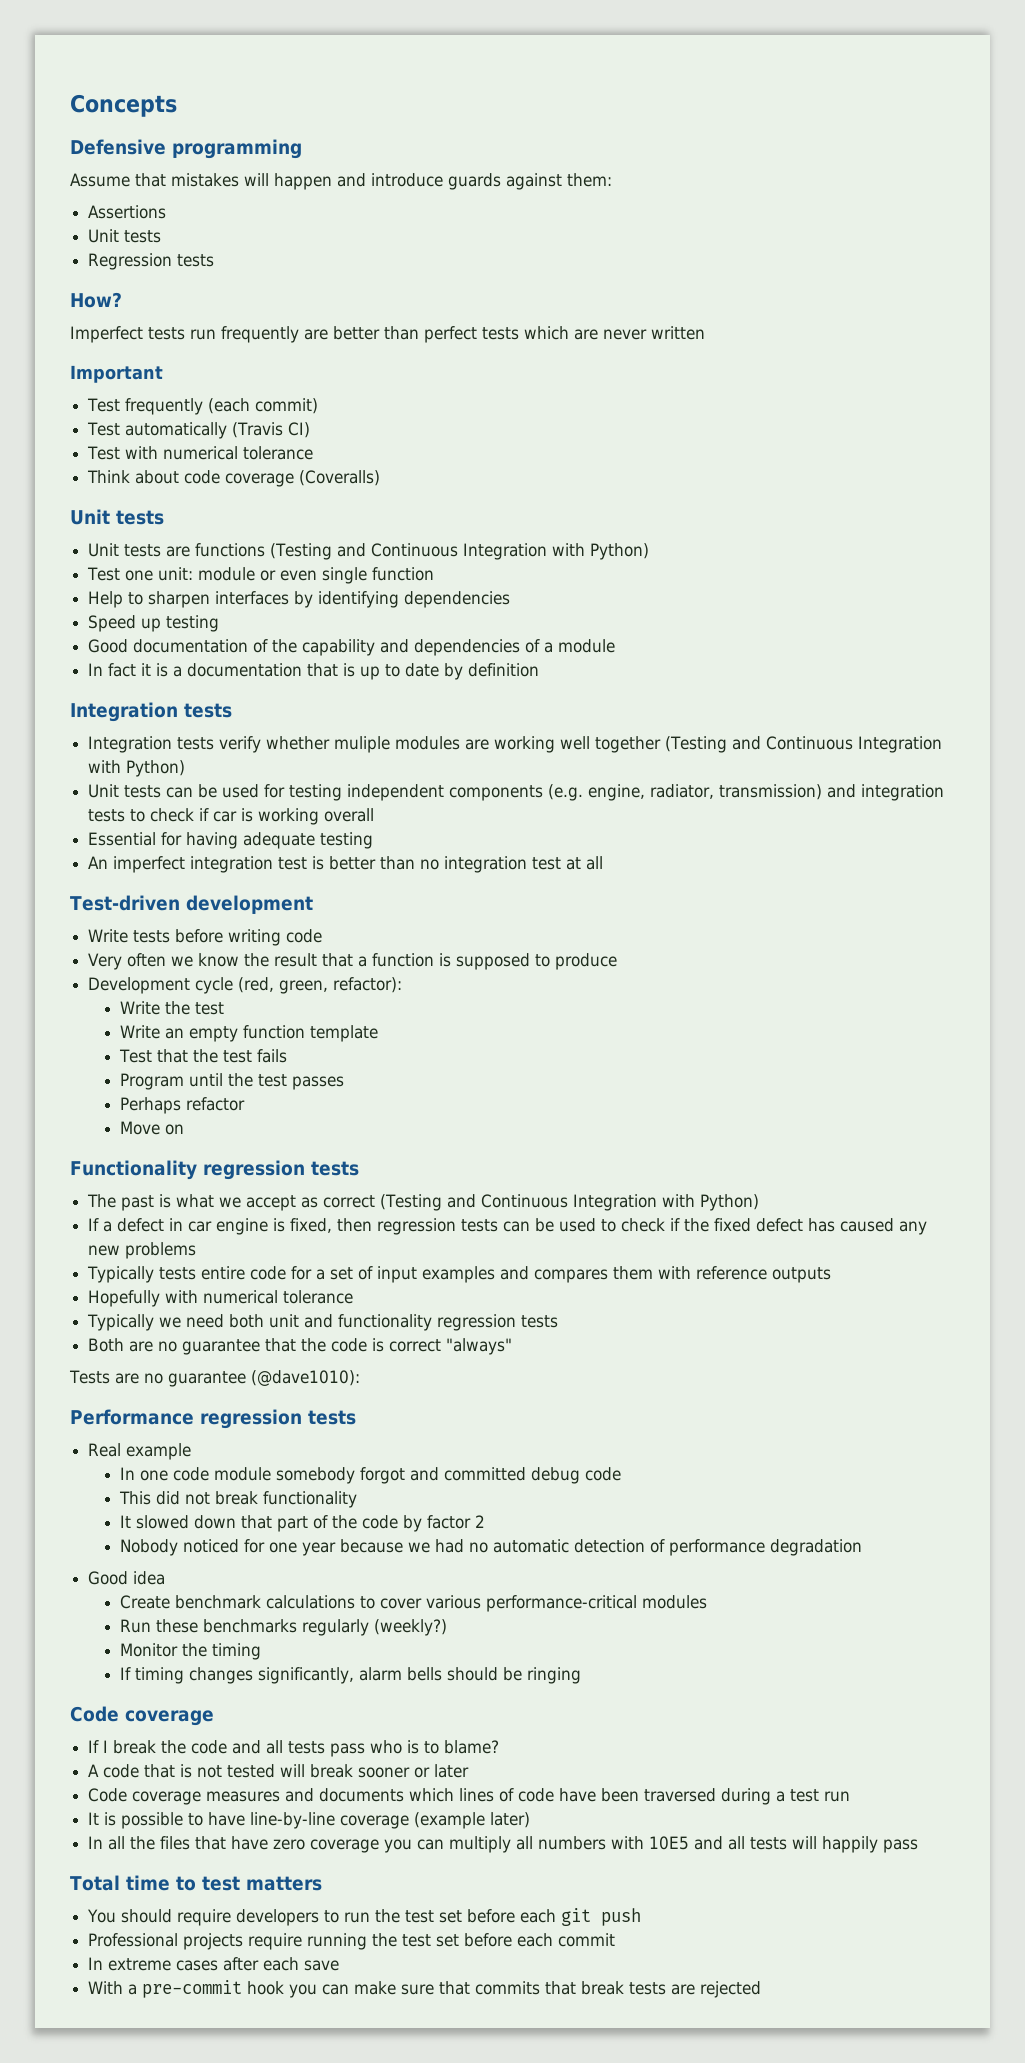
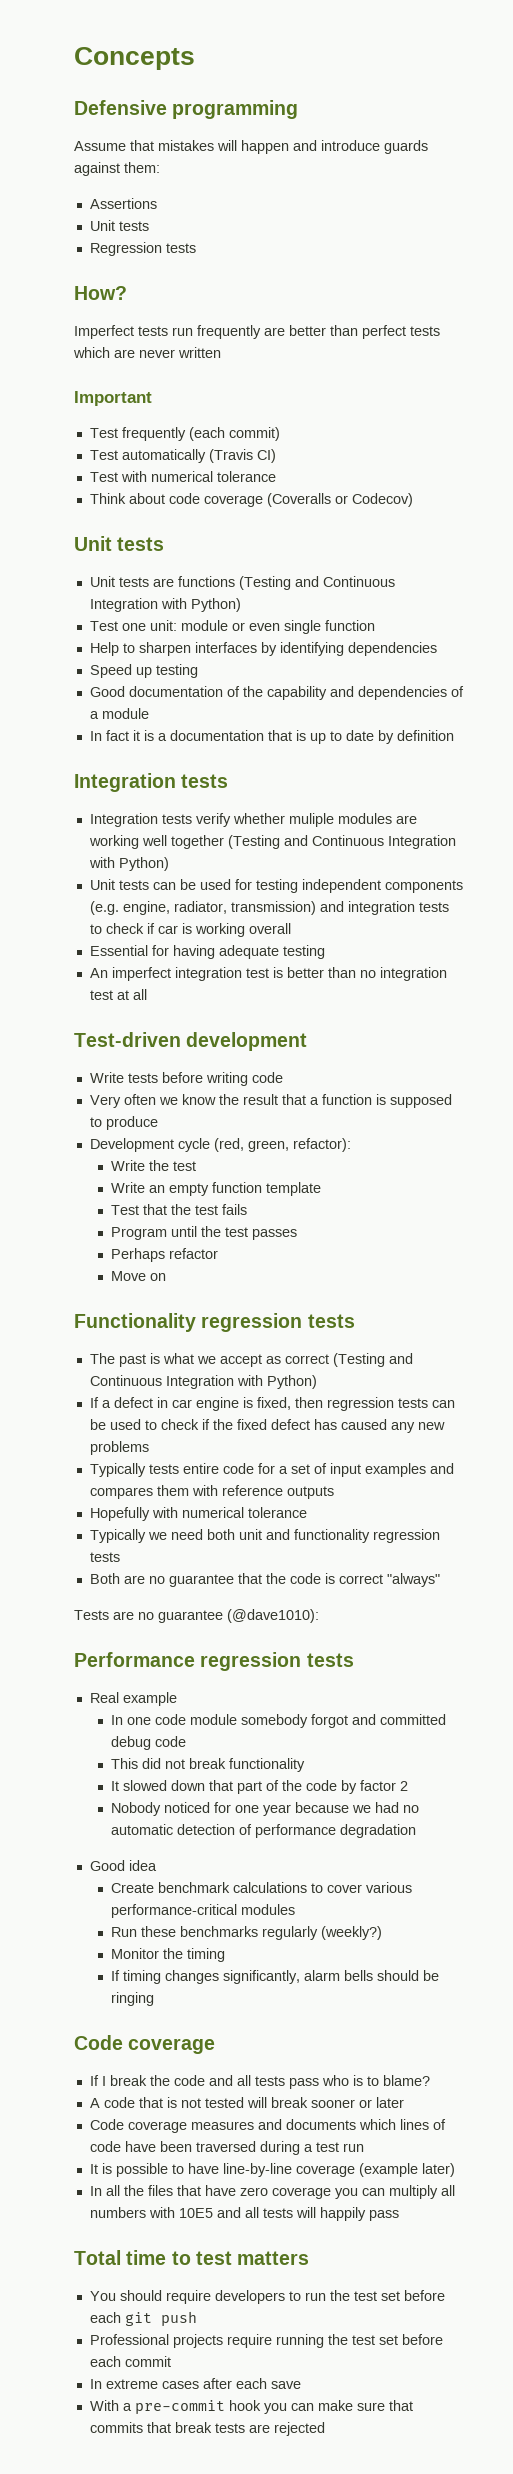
[299,470,381,486] (Coveralls) -> [266,493,413,507] (Coveralls or Codecov)

